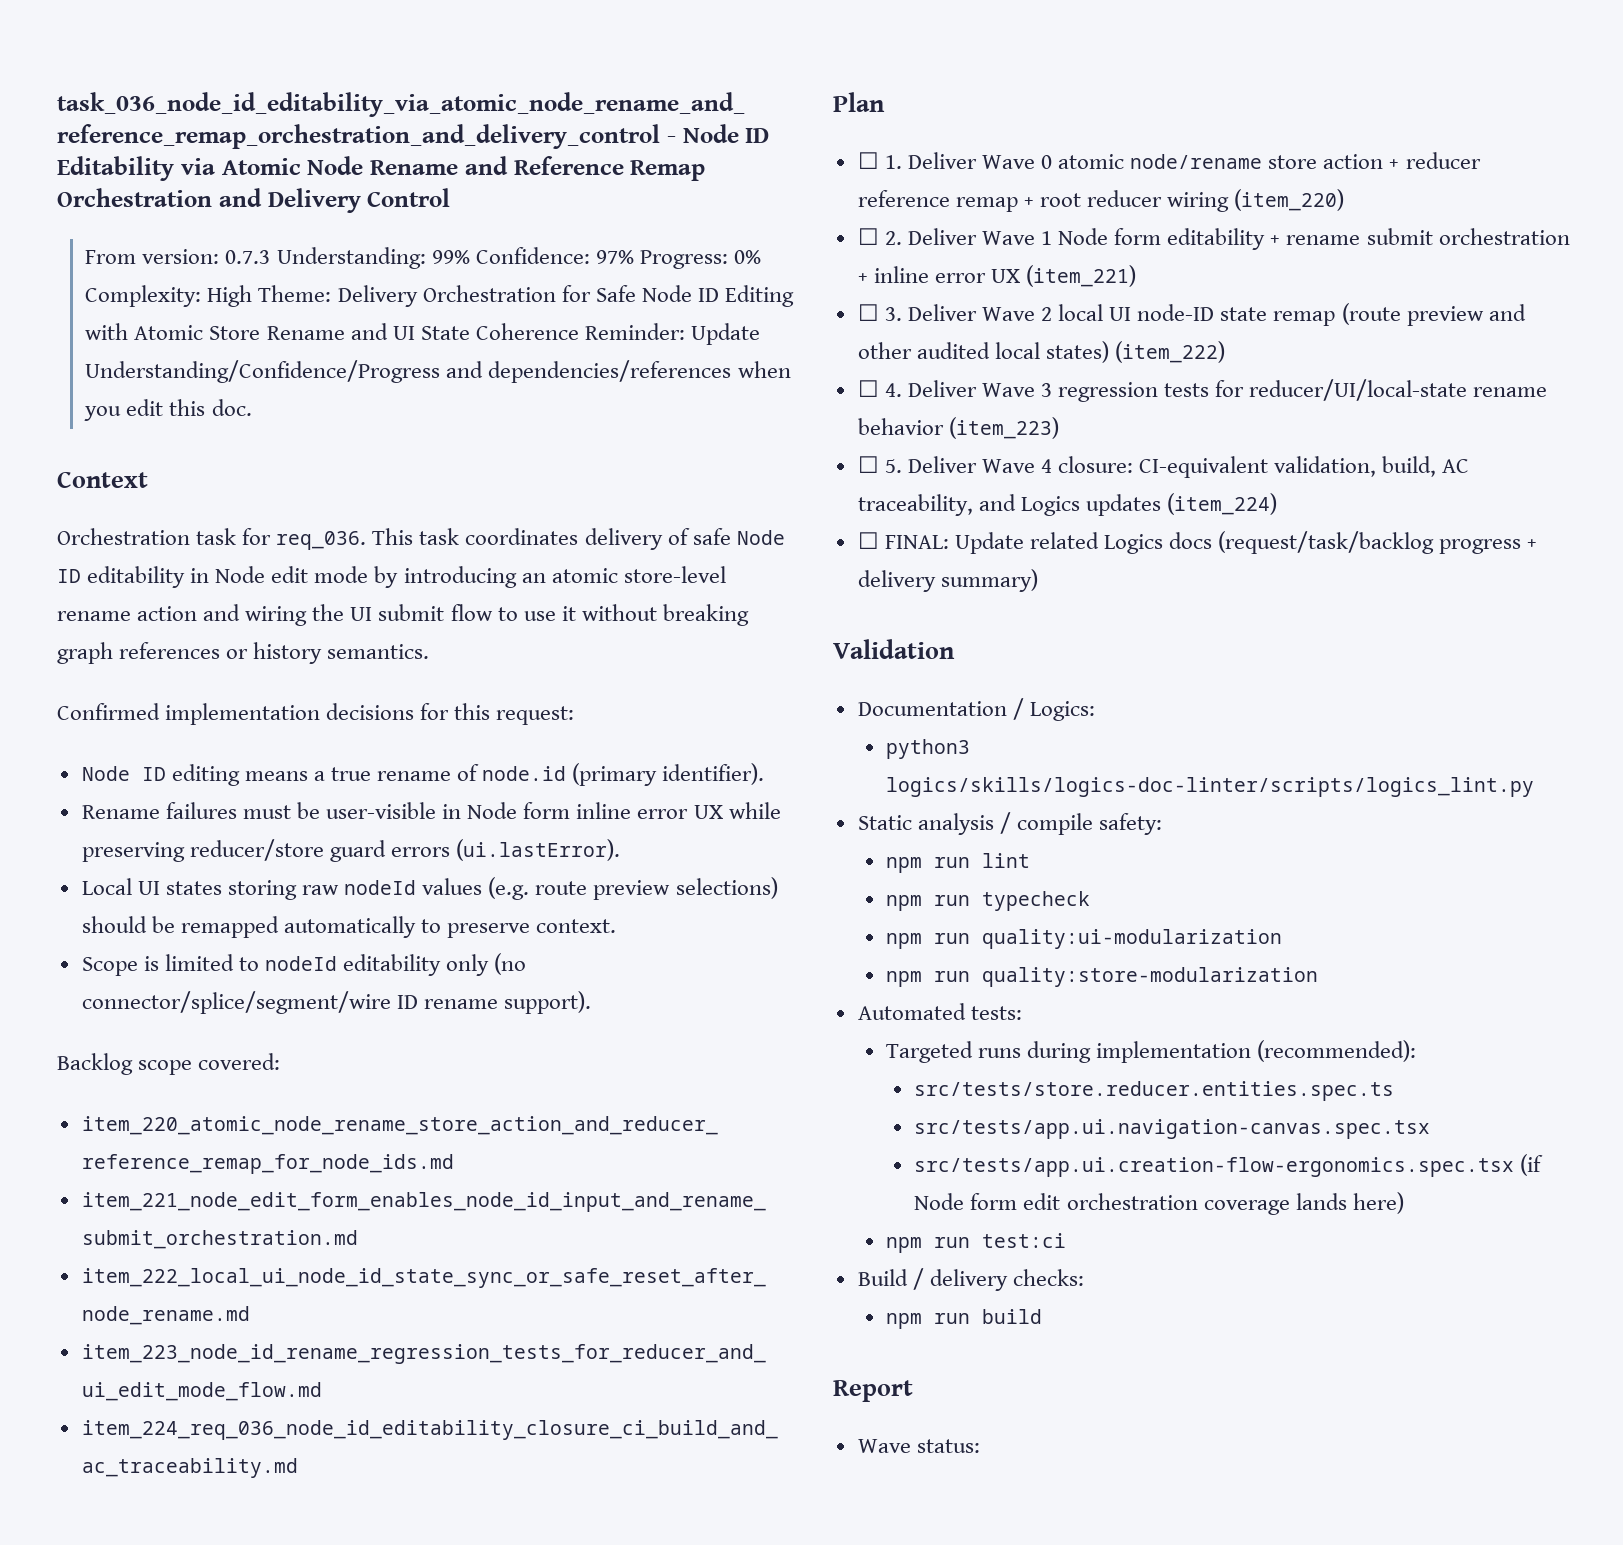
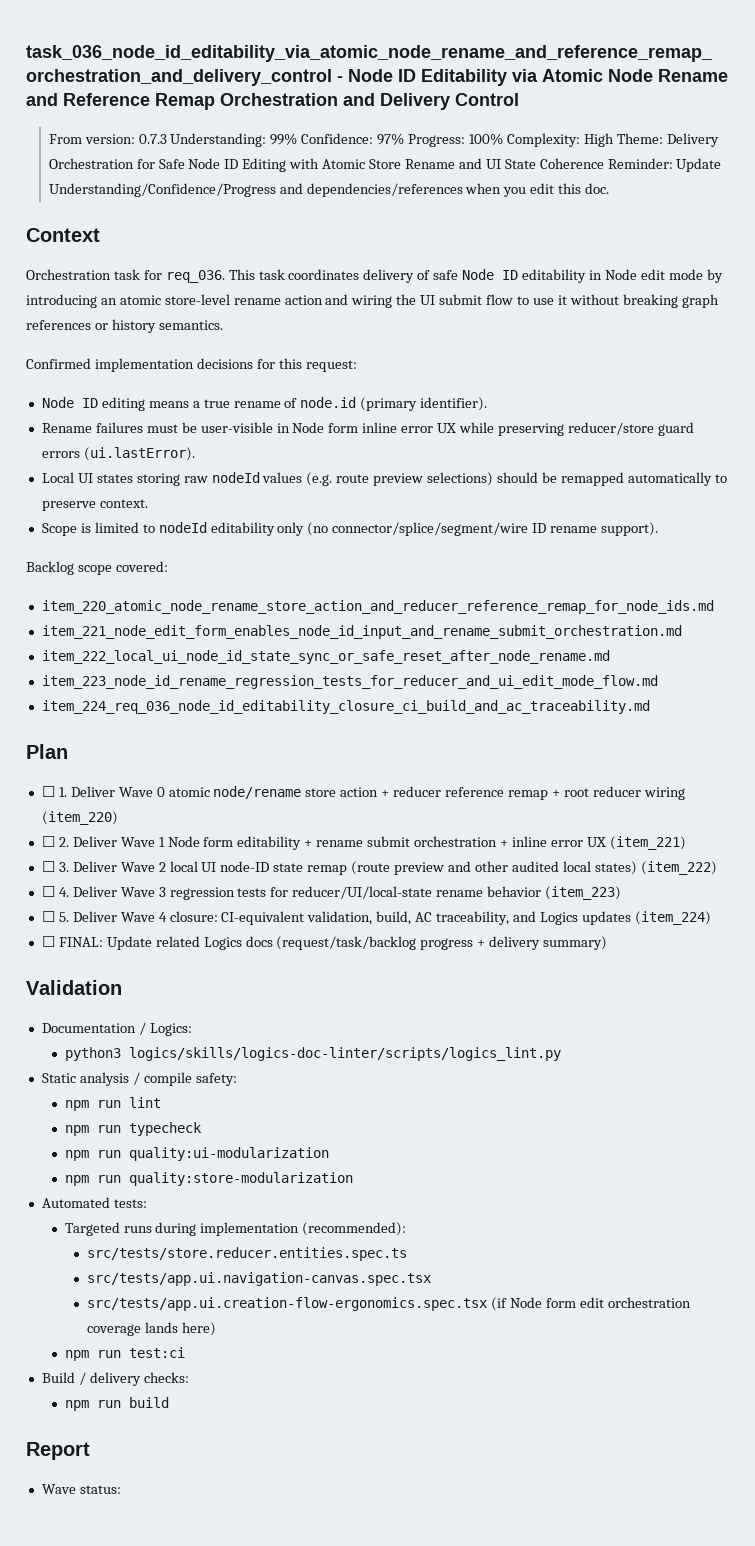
[733,250,761,264] 0% -> [469,133,504,145] 100%

